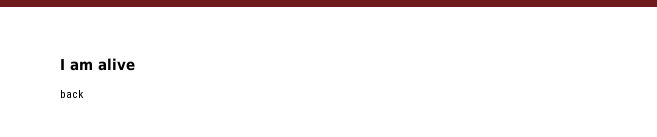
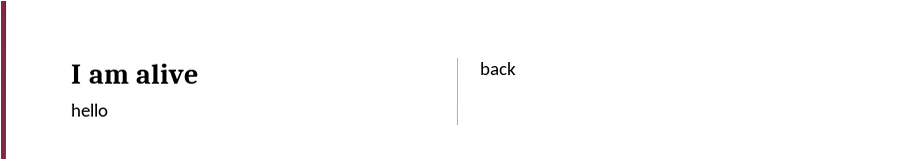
(135, 64) none -> [70,103,108,117] // hello

